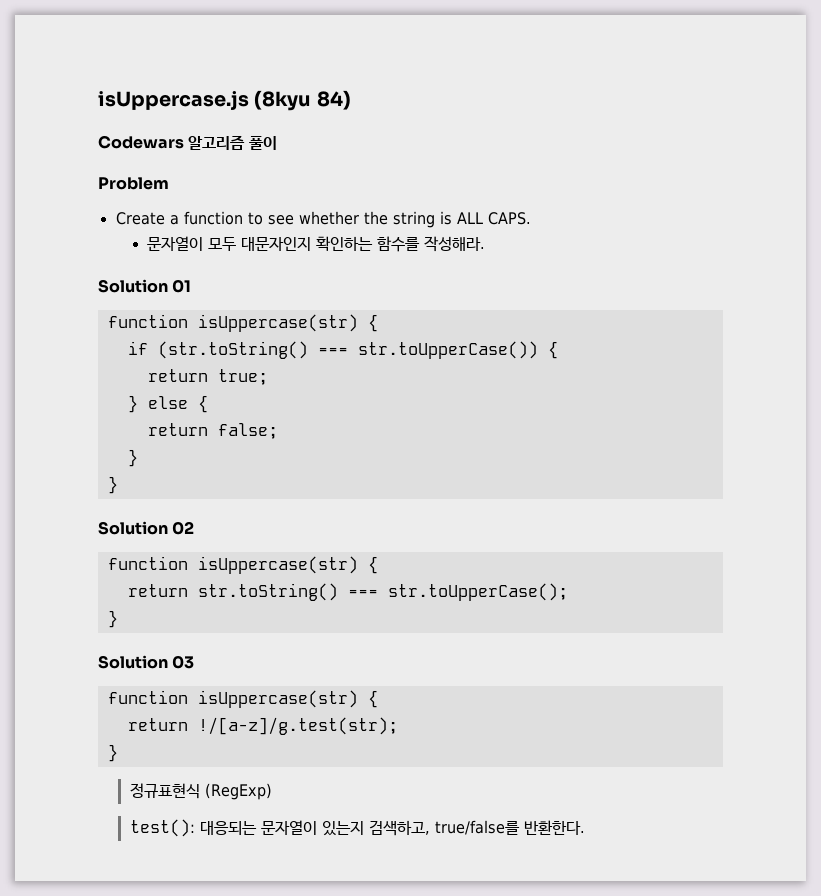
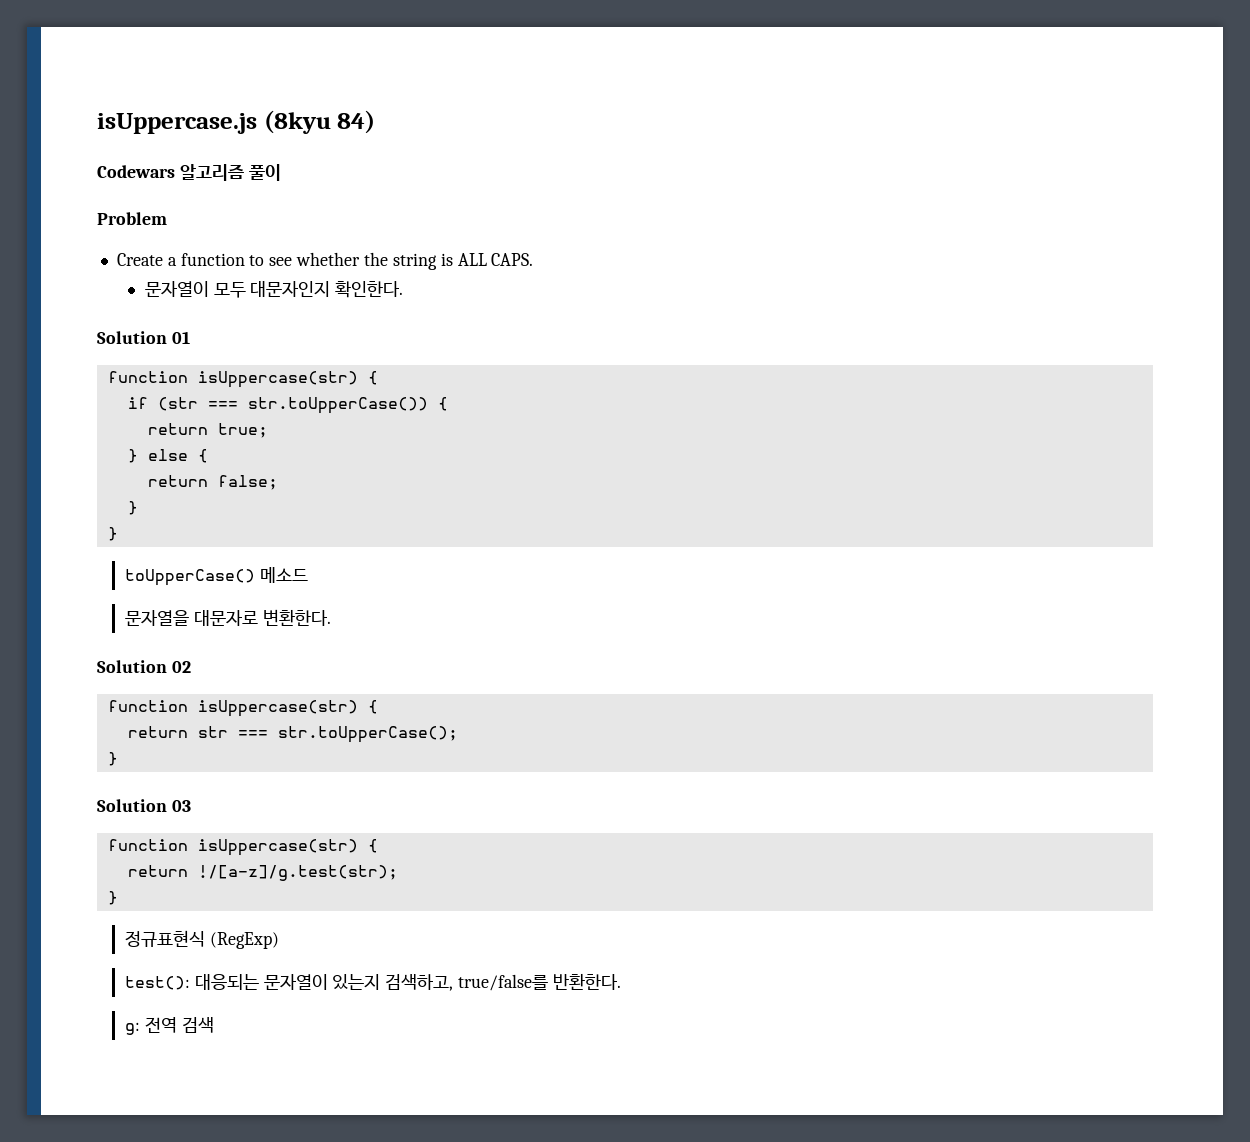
[316,236,486,252] 확인하는 함수를 작성해라. -> [335,281,404,298] 확인한다.
[157,341,308,359] (str.toString() -> [157,397,198,411] (str
(118, 485) none -> [124,567,308,586] [124,609,331,626] // toUpperCase() 메소드 // 문자열을 대문자로 변환한다.
[197,583,338,601] str.toString() -> [197,726,228,738] str
(585, 827) none -> [124,1017,214,1035] // g: 전역 검색

